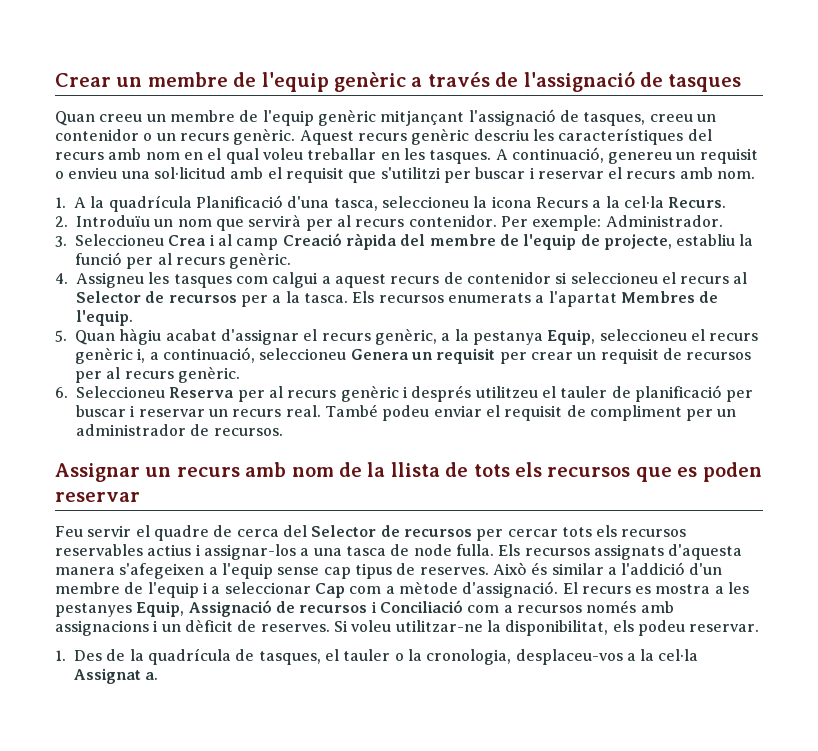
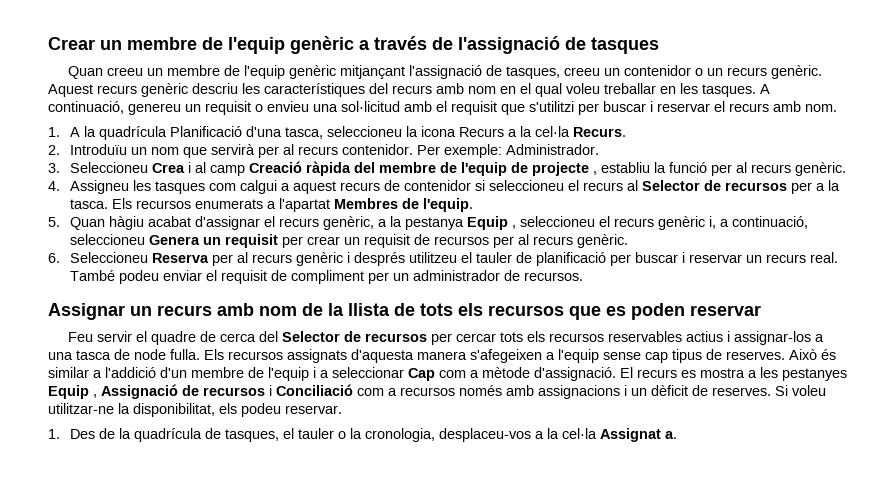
[603,234,672,250] projecte, -> [531,162,597,176] projecte ,
[547,329,596,345] Equip, -> [466,216,516,230] Equip ,
[136,601,185,617] Equip, -> [48,385,97,399] Equip ,

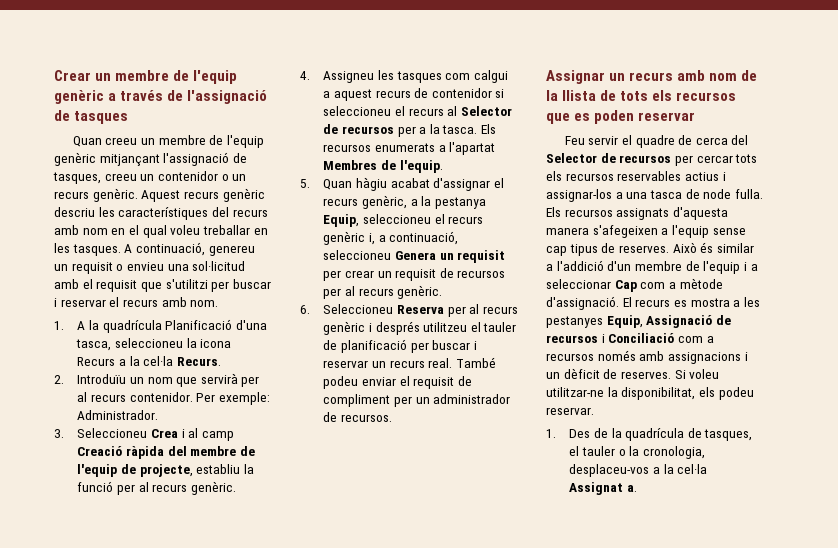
[531,162,597,176] projecte , -> [139,464,193,477] projecte,
[466,216,516,230] Equip , -> [323,214,360,227] Equip,
[48,385,97,399] Equip , -> [606,315,643,328] Equip,

